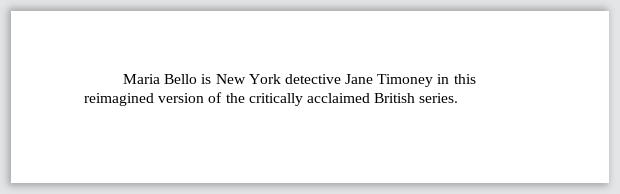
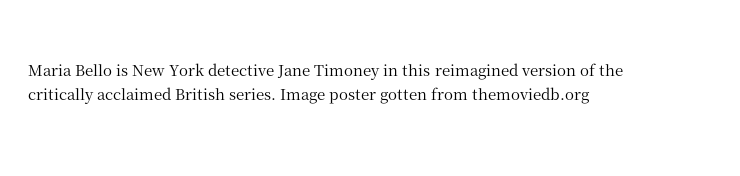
(459, 98) none -> [280,87,591,104] Image poster gotten from themoviedb.org

